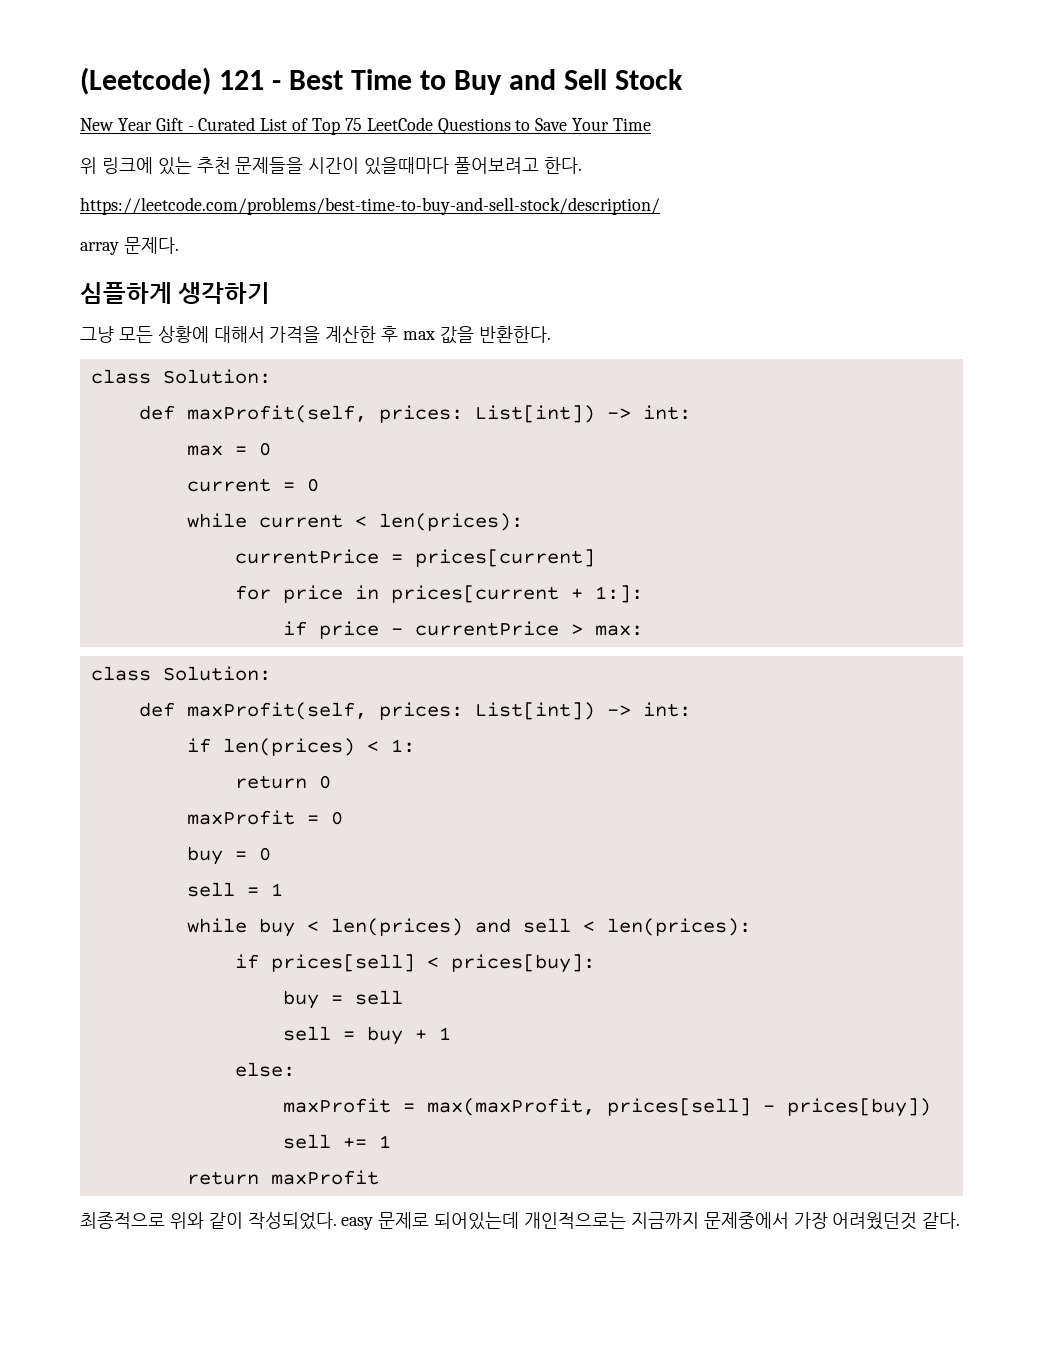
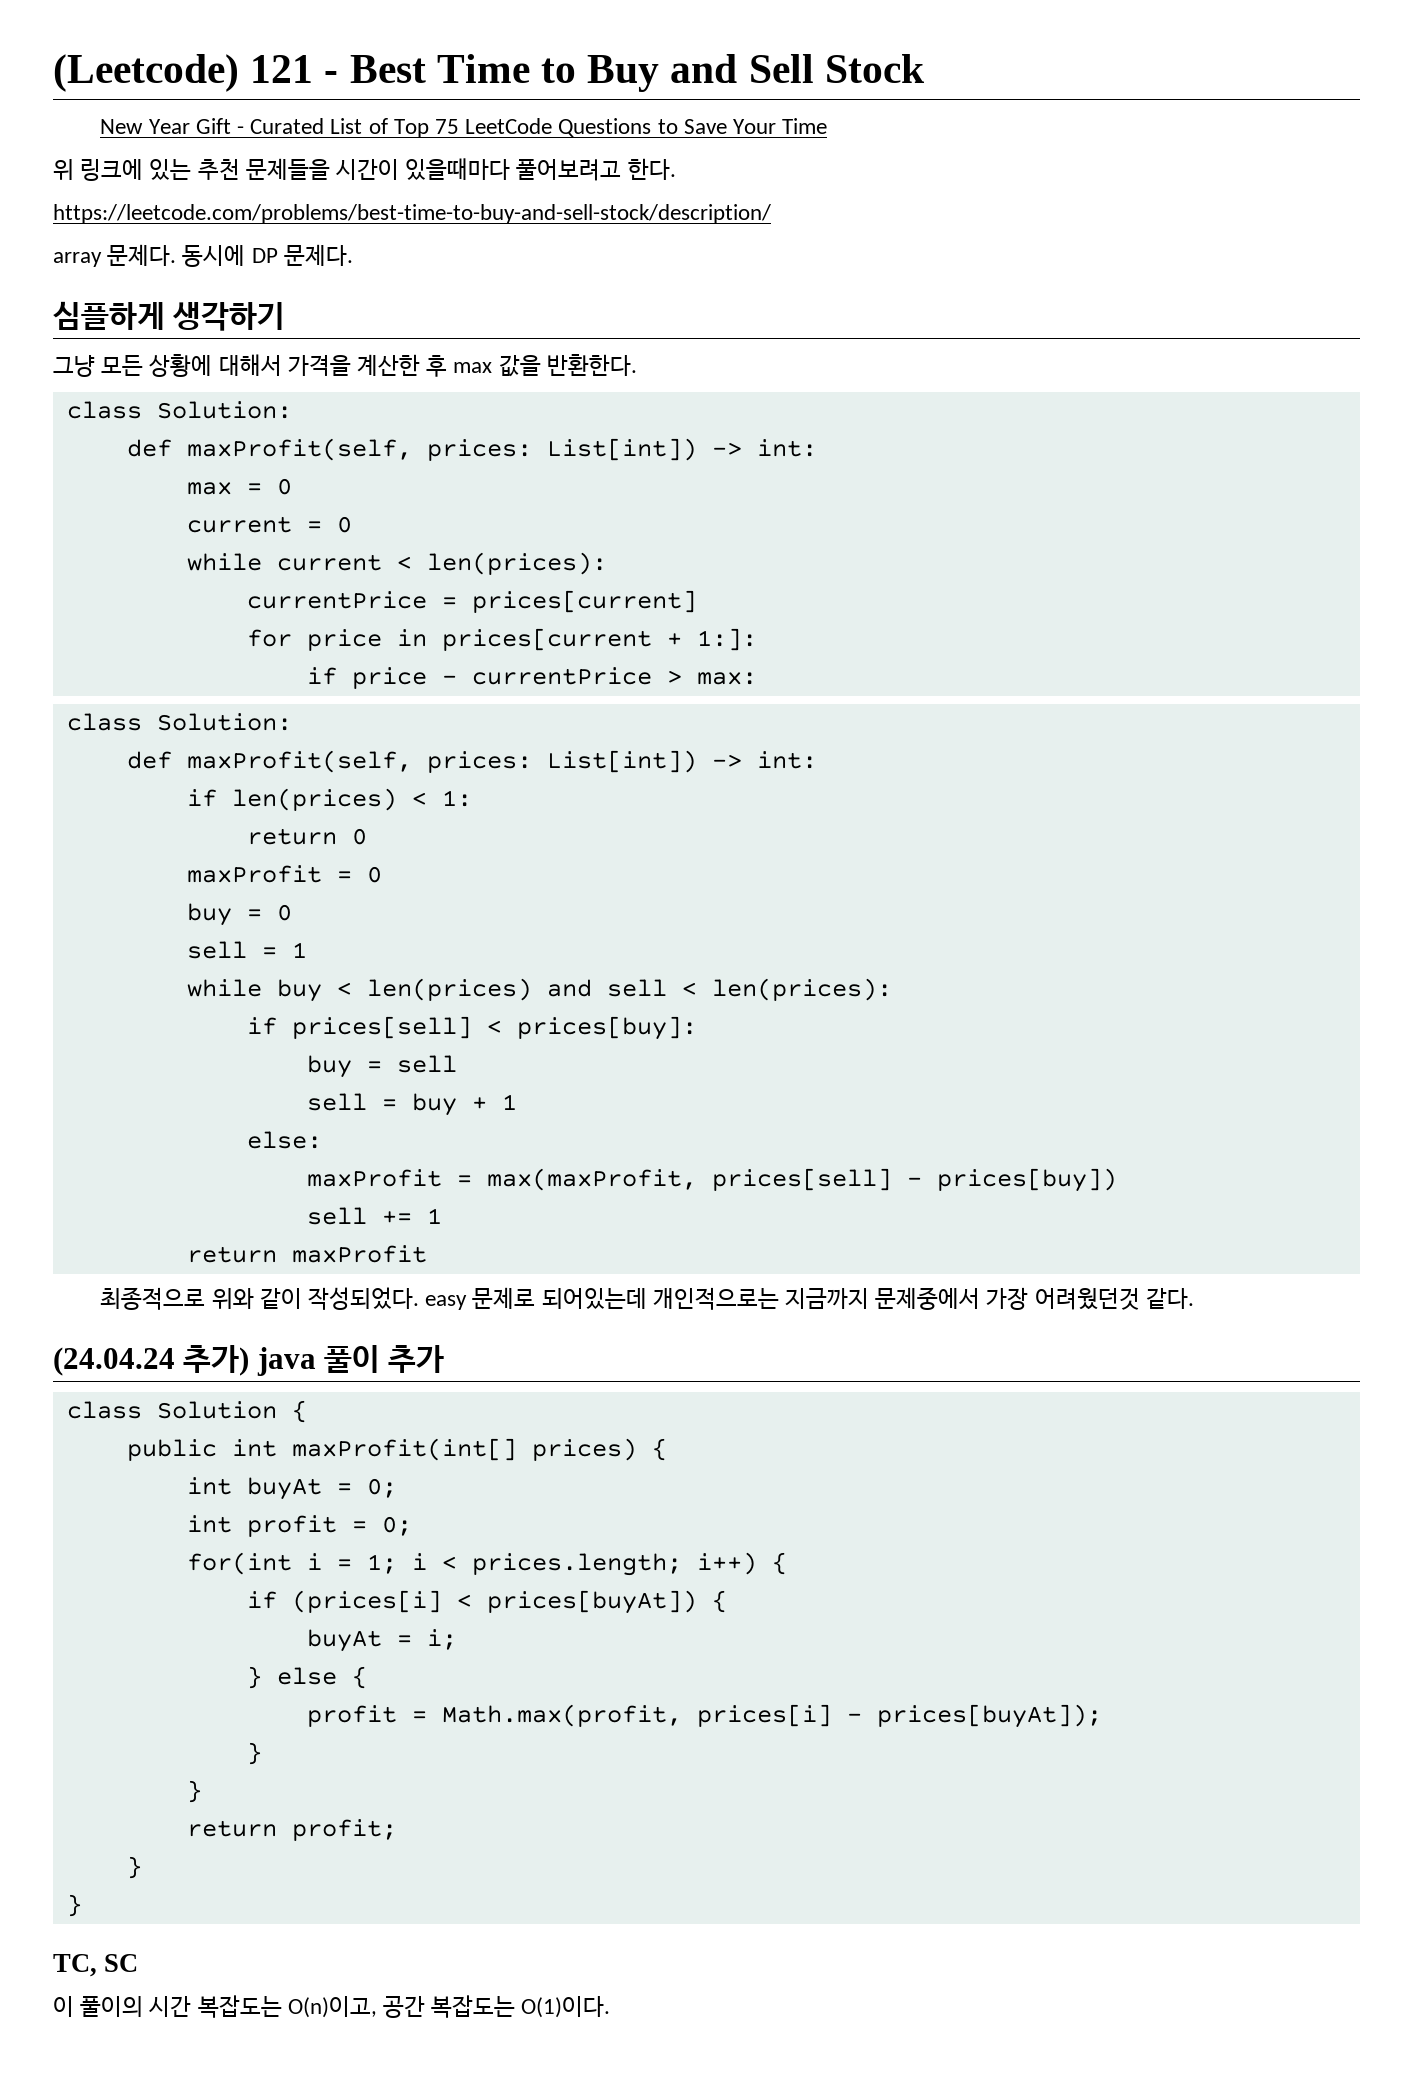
(179, 245) none -> [182,244,353,267] 동시에 DP 문제다.
(961, 1220) none -> [53,1345,445,1376] [66,1400,307,1423] [126,1438,667,1461] [186,1477,397,1500] [186,1515,412,1537] [186,1552,787,1576] [246,1590,727,1614] [306,1629,457,1652] [246,1666,367,1689] [306,1704,1102,1728] [246,1742,262,1765] [186,1780,202,1803] [186,1819,397,1841] [126,1856,142,1879] [66,1894,82,1917] [53,1954,139,1977] [53,1995,611,2018] // (24.04.24 추가) java 풀이 추가 // class Solution { // public int maxProfit(int[] prices) { // int buyAt = 0; // int profit = 0; // for(int i = 1; i < prices.length; i++) { // if (prices[i] < prices[buyAt]) { // buyAt = i; // } else { // profit = Math.max(profit, prices[i] - prices[buyAt]); // } // } // return profit; // } // } // TC, SC // 이 풀이의 시간 복잡도는 O(n)이고, 공간 복잡도는 O(1)이다.

